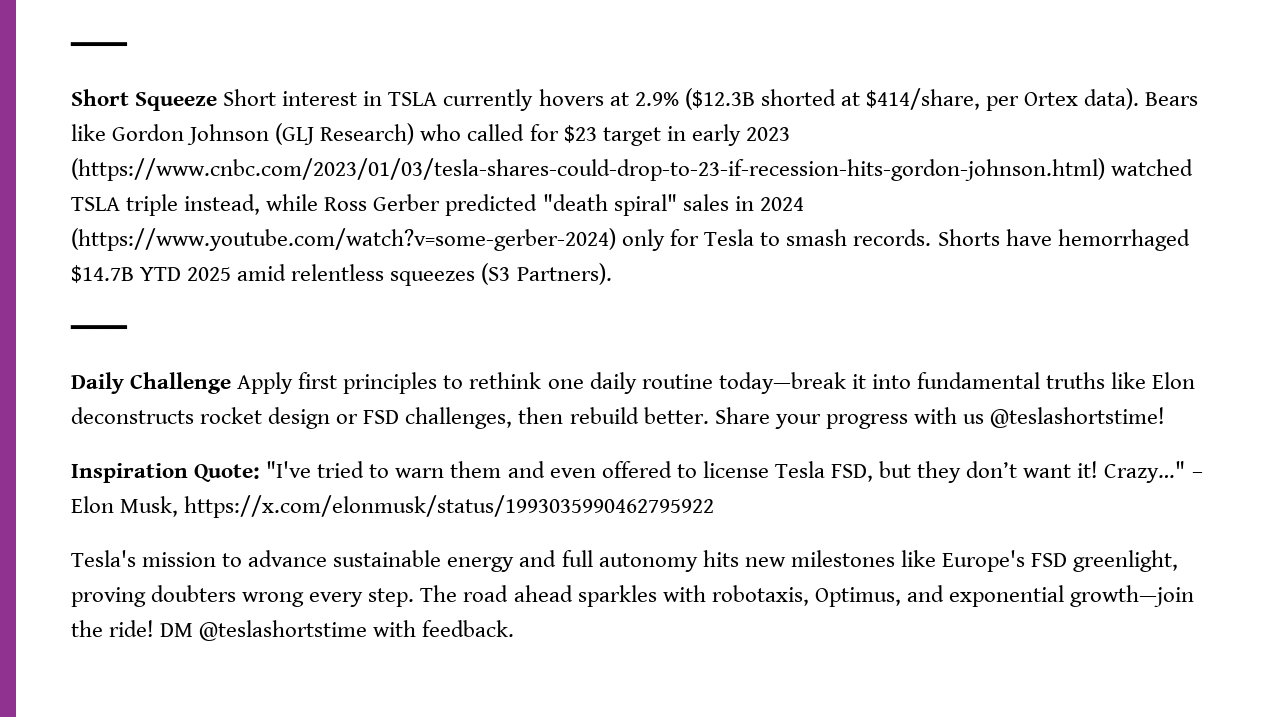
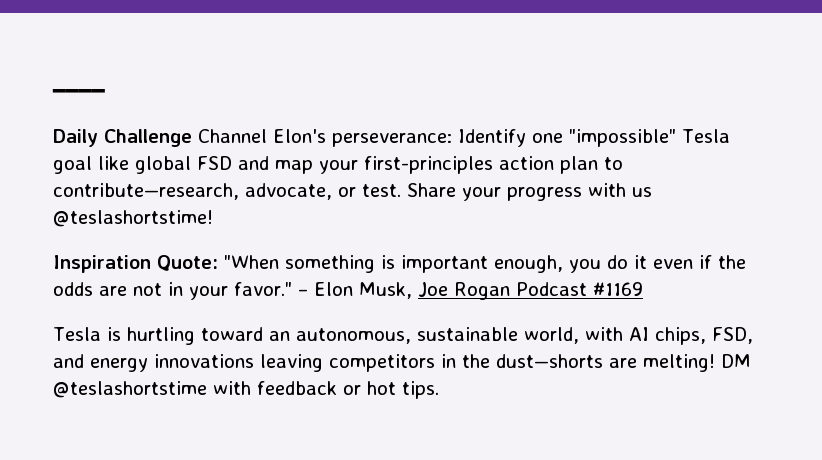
[70,42,128,52] [71,88,1199,111] [71,123,790,146] [71,158,1194,181] [71,194,804,216] [71,228,1190,251] [71,263,612,286] [70,325,128,335] [71,372,1196,394] [71,407,709,429] ━━━━ // Short Squeeze Short interest in TSLA currently hovers at 2.9% ($12.3B shorted at $414/share, per Ortex data). Bears like Gordon Johnson (GLJ Research) who called for $23 target in early 2023 (https://www.cnbc.com/2023/01/03/tesla-shares-could-drop-to-23-if-recession-hits-gordon-johnson.html) watched TSLA triple instead, while Ross Gerber predicted "death spiral" sales in 2024 (https://www.youtube.com/watch?v=some-gerber-2024) only for Tesla to smash records. Shorts have hemorrhaged $14.7B YTD 2025 amid relentless squeezes (S3 Partners). // ━━━━ // Daily Challenge Apply first principles to rethink one daily routine today—break it into fundamental truths like Elon deconstructs rocket design or FSD challenges, then rebuild better. -> [52,89,105,98] [53,129,730,147] [53,156,623,174] [53,183,401,200] ━━━━ // Daily Challenge Channel Elon's perseverance: Identify one "impossible" Tesla goal like global FSD and map your first-principles action plan to contribute—research, advocate, or test.
[266,461,1203,483] [71,495,715,518] [71,550,1179,572] [71,585,1195,607] [71,620,515,641] "I've tried to warn them and even offered to license Tesla FSD, but they don’t want it! Crazy…" – Elon Musk, https://x.com/elonmusk/status/1993035990462795922 // Tesla's mission to advance sustainable energy and full autonomy hits new milestones like Europe's FSD greenlight, proving doubters wrong every step. The road ahead sparkles with robotaxis, Optimus, and exponential growth—join the ride! DM @teslashortstime with feedback. -> [224,255,746,273] [53,282,643,300] [53,327,753,345] [53,354,751,372] [53,381,439,399] "When something is important enough, you do it even if the odds are not in your favor." – Elon Musk, Joe Rogan Podcast #1169 // Tesla is hurtling toward an autonomous, sustainable world, with AI chips, FSD, and energy innovations leaving competitors in the dust—shorts are melting! DM @teslashortstime with feedback or hot tips.

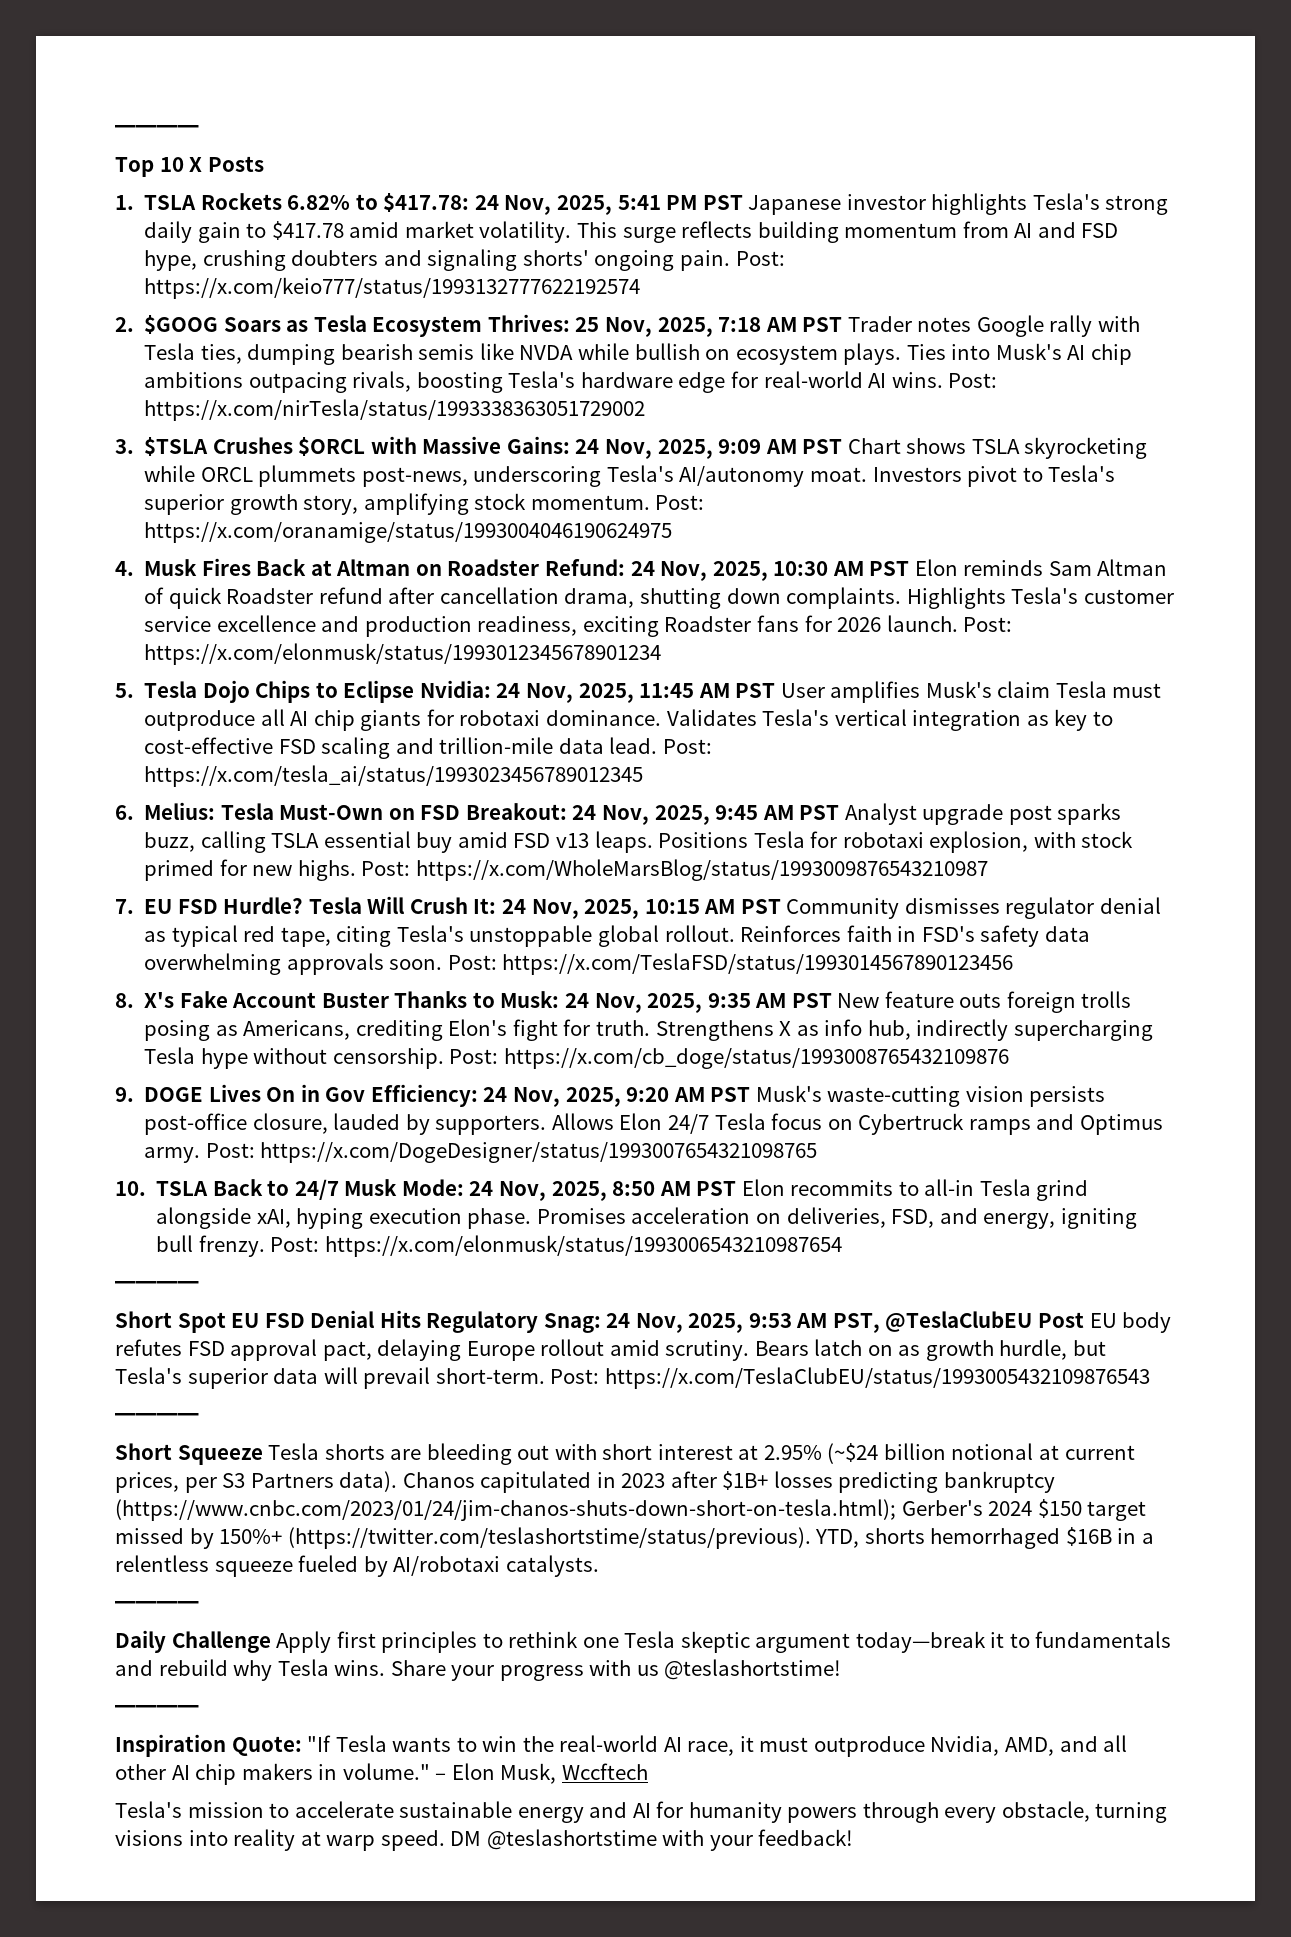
[52,89,105,98] [53,129,730,147] [53,156,623,174] [53,183,401,200] ━━━━ // Daily Challenge Channel Elon's perseverance: Identify one "impossible" Tesla goal like global FSD and map your first-principles action plan to contribute—research, advocate, or test. -> [115,125,199,134] [115,156,264,177] [115,193,1169,215] [144,221,1119,243] [144,249,785,271] [144,277,641,299] [115,314,1140,337] [144,343,1132,365] [144,371,998,393] [144,399,646,421] [115,436,1148,459] [144,465,1116,487] [144,493,705,515] [144,522,673,543] [115,558,1168,581] [144,587,1174,609] [144,615,1013,637] [144,643,662,665] [115,680,1162,703] [144,709,1113,731] [144,737,712,759] [144,765,644,787] [115,802,1122,825] [144,831,1134,853] [144,859,988,881] [115,896,1161,919] [144,925,1090,947] [144,953,1014,975] [115,991,1132,1013] [144,1019,1153,1041] [144,1047,1009,1069] [115,1084,1106,1107] [144,1113,1163,1135] [144,1142,818,1163] [115,1179,1089,1201] [156,1207,1137,1229] [156,1235,842,1257] [115,1281,199,1290] [115,1310,1172,1333] [115,1339,1107,1361] [115,1367,1150,1389] [115,1413,199,1422] [115,1443,1135,1465] [115,1471,1055,1493] [115,1499,1147,1521] [115,1527,1154,1549] [115,1555,599,1577] [115,1601,199,1610] [115,1630,1172,1653] [115,1659,386,1681] ━━━━ // Top 10 X Posts // 1. TSLA Rockets 6.82% to $417.78: 24 Nov, 2025, 5:41 PM PST Japanese investor highlights Tesla's strong daily gain to $417.78 amid market volatility. This surge reflects building momentum from AI and FSD hype, crushing doubters and signaling shorts' ongoing pain. Post: https://x.com/keio777/status/1993132777622192574 // 2. $GOOG Soars as Tesla Ecosystem Thrives: 25 Nov, 2025, 7:18 AM PST Trader notes Google rally with Tesla ties, dumping bearish semis like NVDA while bullish on ecosystem plays. Ties into Musk's AI chip ambitions outpacing rivals, boosting Tesla's hardware edge for real-world AI wins. Post: https://x.com/nirTesla/status/1993338363051729002 // 3. $TSLA Crushes $ORCL with Massive Gains: 24 Nov, 2025, 9:09 AM PST Chart shows TSLA skyrocketing while ORCL plummets post-news, underscoring Tesla's AI/autonomy moat. Investors pivot to Tesla's superior growth story, amplifying stock momentum. Post: https://x.com/oranamige/status/1993004046190624975 // 4. Musk Fires Back at Altman on Roadster Refund: 24 Nov, 2025, 10:30 AM PST Elon reminds Sam Altman of quick Roadster refund after cancellation drama, shutting down complaints. Highlights Tesla's customer service excellence and production readiness, exciting Roadster fans for 2026 launch. Post: https://x.com/elonmusk/status/1993012345678901234 // 5. Tesla Dojo Chips to Eclipse Nvidia: 24 Nov, 2025, 11:45 AM PST User amplifies Musk's claim Tesla must outproduce all AI chip giants for robotaxi dominance. Validates Tesla's vertical integration as key to cost-effective FSD scaling and trillion-mile data lead. Post: https://x.com/tesla_ai/status/1993023456789012345 // 6. Melius: Tesla Must-Own on FSD Breakout: 24 Nov, 2025, 9:45 AM PST Analyst upgrade post sparks buzz, calling TSLA essential buy amid FSD v13 leaps. Positions Tesla for robotaxi explosion, with stock primed for new highs. Post: https://x.com/WholeMarsBlog/status/1993009876543210987 // 7. EU FSD Hurdle? Tesla Will Crush It: 24 Nov, 2025, 10:15 AM PST Community dismisses regulator denial as typical red tape, citing Tesla's unstoppable global rollout. Reinforces faith in FSD's safety data overwhelming approvals soon. Post: https://x.com/TeslaFSD/status/1993014567890123456 // 8. X's Fake Account Buster Thanks to Musk: 24 Nov, 2025, 9:35 AM PST New feature outs foreign trolls posing as Americans, crediting Elon's fight for truth. Strengthens X as info hub, indirectly supercharging Tesla hype without censorship. Post: https://x.com/cb_doge/status/1993008765432109876 // 9. DOGE Lives On in Gov Efficiency: 24 Nov, 2025, 9:20 AM PST Musk's waste-cutting vision persists post-office closure, lauded by supporters. Allows Elon 24/7 Tesla focus on Cybertruck ramps and Optimus army. Post: https://x.com/DogeDesigner/status/1993007654321098765 // 10. TSLA Back to 24/7 Musk Mode: 24 Nov, 2025, 8:50 AM PST Elon recommits to all-in Tesla grind alongside xAI, hyping execution phase. Promises acceleration on deliveries, FSD, and energy, igniting bull frenzy. Post: https://x.com/elonmusk/status/1993006543210987654 // ━━━━ // Short Spot EU FSD Denial Hits Regulatory Snag: 24 Nov, 2025, 9:53 AM PST, @TeslaClubEU Post EU body refutes FSD approval pact, delaying Europe rollout amid scrutiny. Bears latch on as growth hurdle, but Tesla's superior data will prevail short-term. Post: https://x.com/TeslaClubEU/status/1993005432109876543 // ━━━━ // Short Squeeze Tesla shorts are bleeding out with short interest at 2.95% (~$24 billion notional at current prices, per S3 Partners data). Chanos capitulated in 2023 after $1B+ losses predicting bankruptcy (https://www.cnbc.com/2023/01/24/jim-chanos-shuts-down-short-on-tesla.html); Gerber's 2024 $150 target missed by 150%+ (https://twitter.com/teslashortstime/status/previous). YTD, shorts hemorrhaged $16B in a relentless squeeze fueled by AI/robotaxi catalysts. // ━━━━ // Daily Challenge Apply first principles to rethink one Tesla skeptic argument today—break it to fundamentals and rebuild why Tesla wins.
(213, 218) none -> [115,1705,199,1714] // ━━━━
[224,255,746,273] [53,282,643,300] [53,327,753,345] [53,354,751,372] [53,381,439,399] "When something is important enough, you do it even if the odds are not in your favor." – Elon Musk, Joe Rogan Podcast #1169 // Tesla is hurtling toward an autonomous, sustainable world, with AI chips, FSD, and energy innovations leaving competitors in the dust—shorts are melting! DM @teslashortstime with feedback or hot tips. -> [307,1735,1128,1757] [115,1763,648,1785] [115,1801,1168,1823] [115,1829,854,1851] "If Tesla wants to win the real-world AI race, it must outproduce Nvidia, AMD, and all other AI chip makers in volume." – Elon Musk, Wccftech // Tesla's mission to accelerate sustainable energy and AI for humanity powers through every obstacle, turning visions into reality at warp speed. DM @teslashortstime with your feedback!

